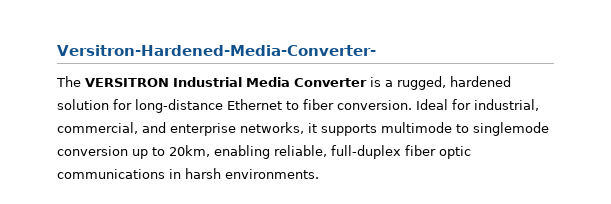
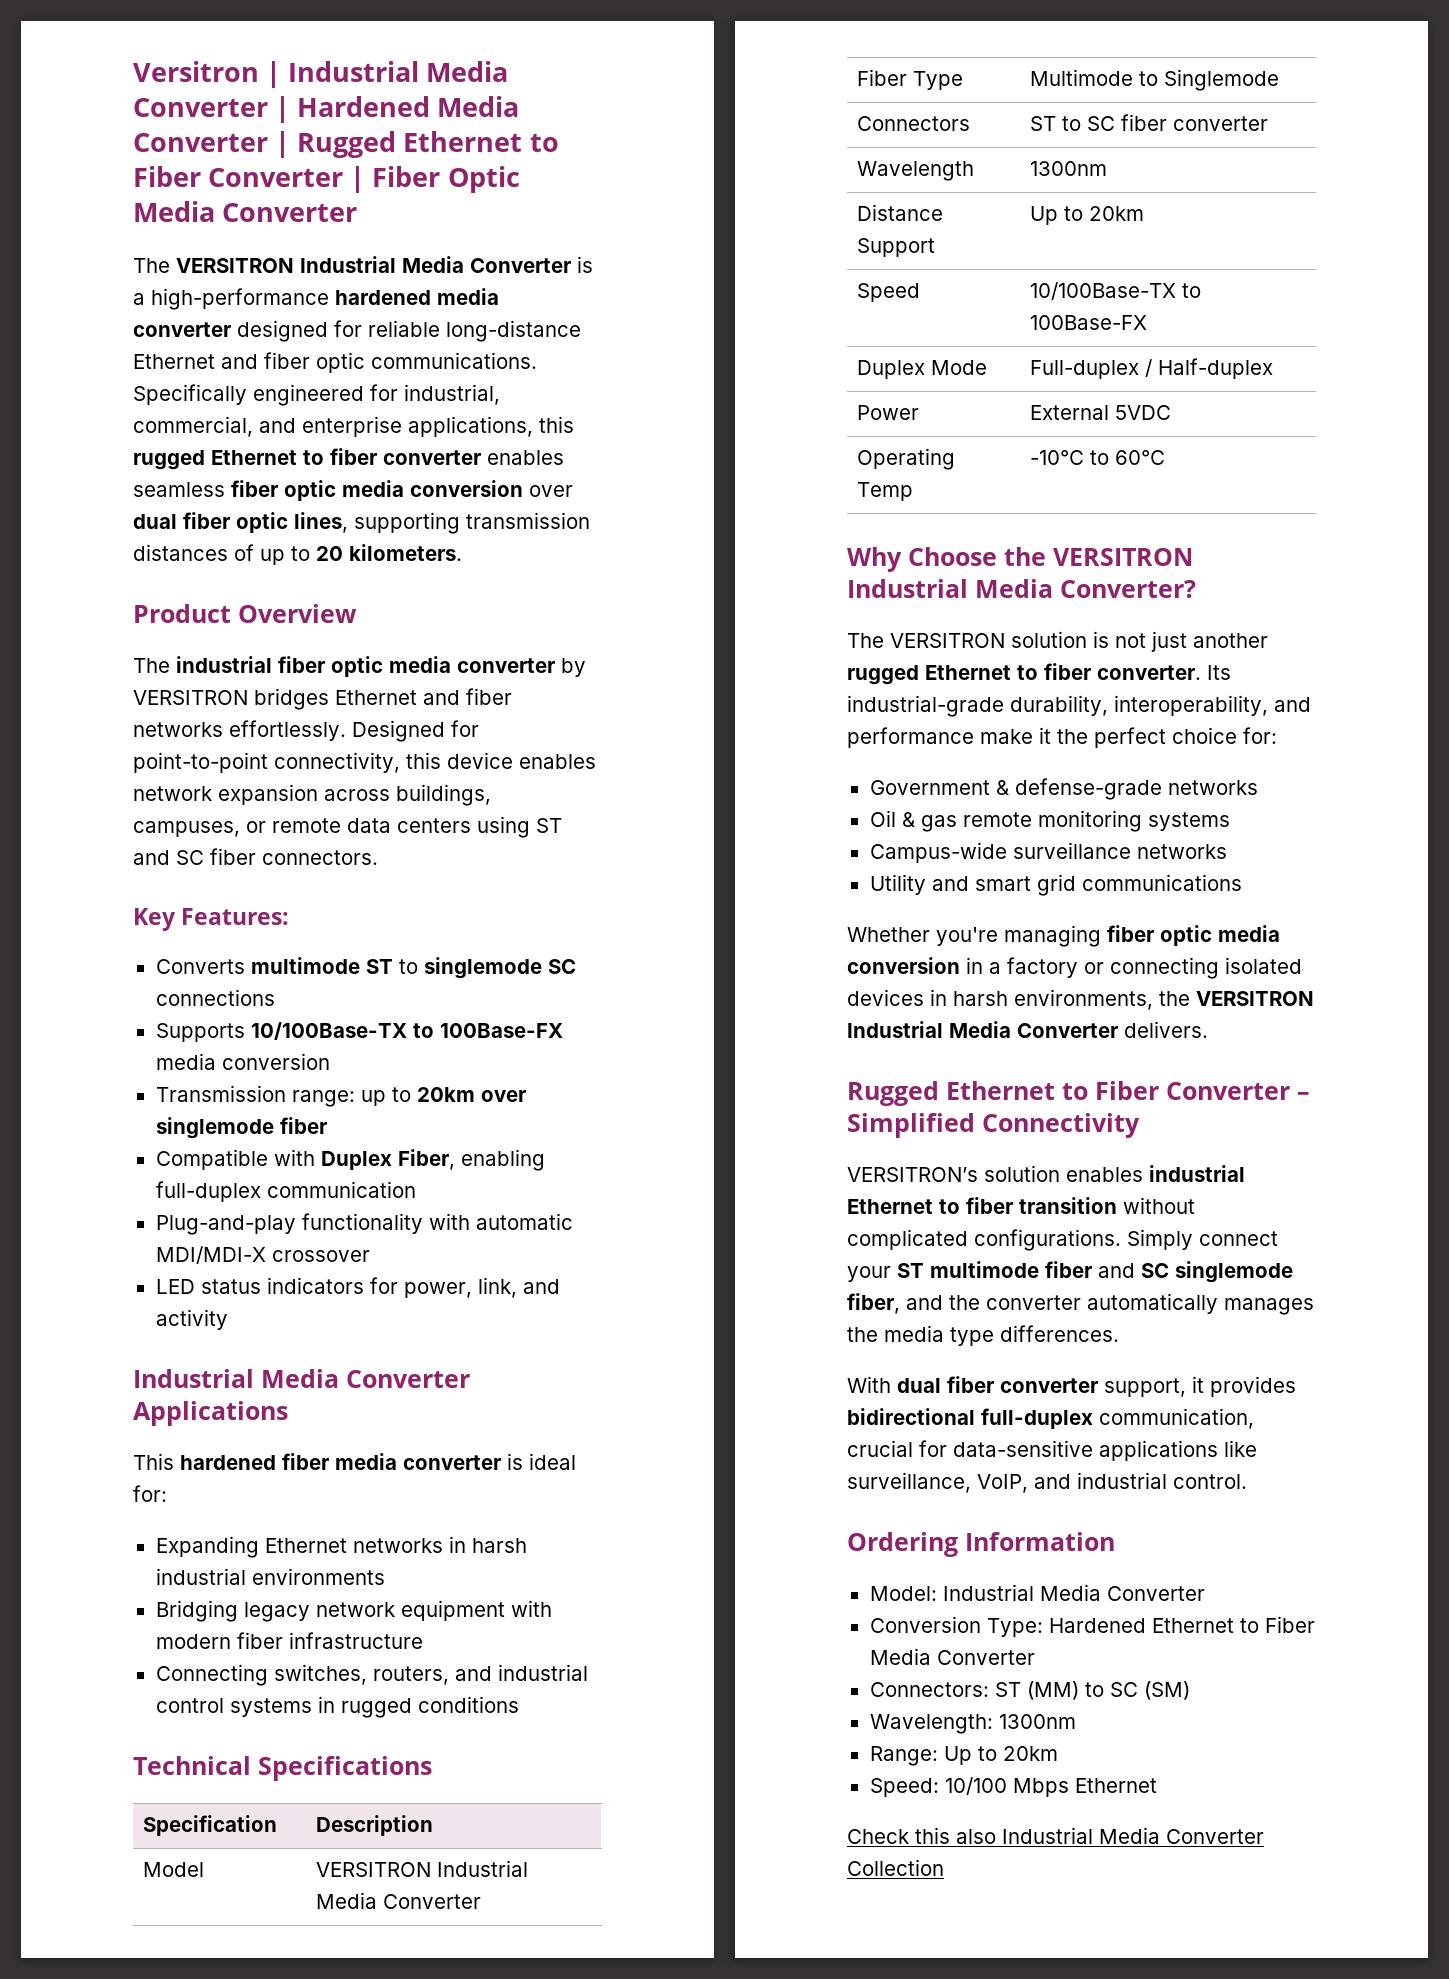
[57,45,376,56] Versitron-Hardened-Media-Converter- -> [133,61,509,88] [133,96,520,123] [133,131,559,158] [133,166,520,193] [133,201,358,222] Versitron | Industrial Media Converter | Hardened Media Converter | Rugged Ethernet to Fiber Converter | Fiber Optic Media Converter
[397,76,511,90] [57,99,448,113] rugged, hardened solution for long-distance Ethernet to fiber conversion. Ideal -> [151,288,499,310] [133,320,581,342] [133,352,537,373] [133,384,364,406] high-performance hardened media converter designed for reliable long-distance Ethernet and fiber optic communications. Specifically engineered
[240,122,549,136] [57,145,471,159] [57,168,319,179] networks, it supports multimode to singlemode conversion up to 20km, enabling reliable, full-duplex fiber optic communications in harsh environments. -> [408,416,574,437] [133,448,564,470] [133,480,573,501] [133,512,590,534] [133,544,462,565] [133,604,357,623] [133,656,586,677] [133,688,512,710] [133,720,479,742] [133,752,596,773] [133,784,491,806] [133,816,562,838] [133,848,378,865] [133,908,290,931] [155,957,576,979] [155,989,275,1006] [155,1022,563,1042] [155,1053,330,1070] [155,1085,526,1107] [155,1117,327,1139] [155,1149,545,1171] [155,1181,416,1202] [155,1213,573,1235] [155,1246,370,1264] [155,1277,560,1298] [155,1309,228,1330] [133,1369,470,1388] [133,1401,288,1426] [133,1453,576,1470] [133,1485,167,1502] [155,1536,527,1558] [155,1568,385,1585] [155,1600,552,1622] [155,1632,423,1649] [155,1664,588,1686] [155,1696,519,1718] [133,1756,432,1781] [142,1815,277,1836] [315,1815,433,1836] [142,1862,204,1877] [315,1860,528,1877] [315,1892,481,1909] [856,69,963,90] [1029,69,1279,91] [856,116,970,131] [1029,114,1268,131] [856,161,974,181] [1029,161,1107,176] [856,204,943,221] [856,238,935,257] [1029,206,1144,225] [856,283,920,302] [1029,282,1201,300] [1029,315,1147,330] [856,360,987,379] [1029,358,1273,379] [856,405,919,420] [1029,405,1171,420] [856,448,955,470] [856,482,913,501] [1029,450,1165,465] [847,547,1193,572] [847,579,1196,598] [847,631,1268,652] [847,663,1231,685] [847,695,1311,717] [847,727,1277,748] [869,778,1258,800] [869,810,1230,832] [869,842,1227,863] [869,874,1242,896] [847,925,1280,947] [847,957,1302,979] [847,989,1314,1010] [847,1021,1208,1038] [847,1081,1310,1106] [847,1113,1140,1138] [847,1165,1245,1182] [847,1197,1195,1214] [847,1229,1278,1251] [847,1261,1293,1283] [847,1293,1314,1315] [847,1325,1119,1346] [847,1376,1296,1397] [847,1408,1254,1429] [847,1440,1257,1461] [847,1472,1247,1493] [847,1532,1115,1557] [869,1584,1205,1601] [869,1616,1315,1637] [869,1648,1035,1665] [869,1681,1190,1700] [869,1714,1076,1734] [869,1746,1058,1766] [869,1777,1157,1797] [847,1827,1264,1844] [847,1859,944,1876] applications, this rugged Ethernet to fiber converter enables seamless fiber optic media conversion over dual fiber optic lines, supporting transmission distances of up to 20 kilometers. // Product Overview // The industrial fiber optic media converter by VERSITRON bridges Ethernet and fiber networks effortlessly. Designed for point-to-point connectivity, this device enables network expansion across buildings, campuses, or remote data centers using ST and SC fiber connectors. // Key Features: // Converts multimode ST to singlemode SC connections // Supports 10/100Base-TX to 100Base-FX media conversion // Transmission range: up to 20km over singlemode fiber // Compatible with Duplex Fiber, enabling full-duplex communication // Plug-and-play functionality with automatic MDI/MDI-X crossover // LED status indicators for power, link, and activity // Industrial Media Converter Applications // This hardened fiber media converter is ideal for: // Expanding Ethernet networks in harsh industrial environments // Bridging legacy network equipment with modern fiber infrastructure // Connecting switches, routers, and industrial control systems in rugged conditions // Technical Specifications // Specification | Description // Model | VERSITRON Industrial Media Converter // Fiber Type | Multimode to Singlemode // Connectors | ST to SC fiber converter // Wavelength | 1300nm // Distance Support | Up to 20km // Speed | 10/100Base-TX to 100Base-FX // Duplex Mode | Full-duplex / Half-duplex // Power | External 5VDC // Operating Temp | -10°C to 60°C // Why Choose the VERSITRON Industrial Media Converter? // The VERSITRON solution is not just another rugged Ethernet to fiber converter. Its industrial-grade durability, interoperability, and performance make it the perfect choice for: // Government & defense-grade networks // Oil & gas remote monitoring systems // Campus-wide surveillance networks // Utility and smart grid communications // Whether you're managing fiber optic media conversion in a factory or connecting isolated devices in harsh environments, the VERSITRON Industrial Media Converter delivers. // Rugged Ethernet to Fiber Converter – Simplified Connectivity // VERSITRON’s solution enables industrial Ethernet to fiber transition without complicated configurations. Simply connect your ST multimode fiber and SC singlemode fiber, and the converter automatically manages the media type differences. // With dual fiber converter support, it provides bidirectional full-duplex communication, crucial for data-sensitive applications like surveillance, VoIP, and industrial control. // Ordering Information // Model: Industrial Media Converter // Conversion Type: Hardened Ethernet to Fiber Media Converter // Connectors: ST (MM) to SC (SM) // Wavelength: 1300nm // Range: Up to 20km // Speed: 10/100 Mbps Ethernet // Check this also Industrial Media Converter Collection

